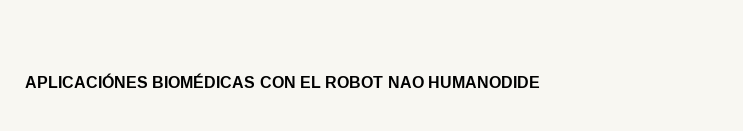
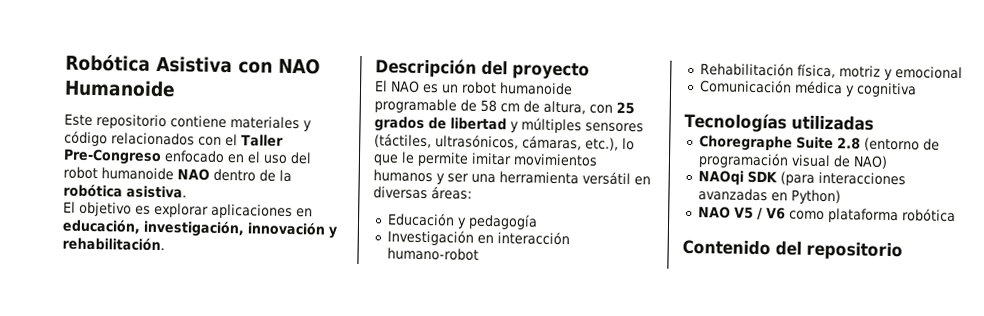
[25,73,540,88] APLICACIÓNES BIOMÉDICAS CON EL ROBOT NAO HUMANODIDE -> [65,53,321,75] [64,79,176,98] [64,113,312,132] [64,130,284,147] [63,148,312,166] [63,166,292,182] [63,183,187,199] [63,201,313,220] [62,218,337,239] [62,236,165,252] [375,58,590,80] [374,80,573,96] [374,98,635,115] [374,116,644,134] [374,133,635,151] [373,151,598,167] [373,169,651,186] [373,186,472,200] [386,212,538,230] [386,229,570,246] [386,247,479,261] [699,62,963,80] [699,79,917,98] [684,112,874,133] [698,135,940,152] [697,152,888,169] [697,170,906,186] [697,188,841,205] [697,206,956,224] [682,239,903,261] Robótica Asistiva con NAO Humanoide // Este repositorio contiene materiales y código relacionados con el Taller Pre-Congreso enfocado en el uso del robot humanoide NAO dentro de la robótica asistiva. // El objetivo es explorar aplicaciones en educación, investigación, innovación y rehabilitación. // Descripción del proyecto // El NAO es un robot humanoide programable de 58 cm de altura, con 25 grados de libertad y múltiples sensores (táctiles, ultrasónicos, cámaras, etc.), lo que le permite imitar movimientos humanos y ser una herramienta versátil en diversas áreas: // Educación y pedagogía // Investigación en interacción humano-robot // Rehabilitación física, motriz y emocional // Comunicación médica y cognitiva // Tecnologías utilizadas // Choregraphe Suite 2.8 (entorno de programación visual de NAO) // NAOqi SDK (para interacciones avanzadas en Python) // NAO V5 / V6 como plataforma robótica // Contenido del repositorio

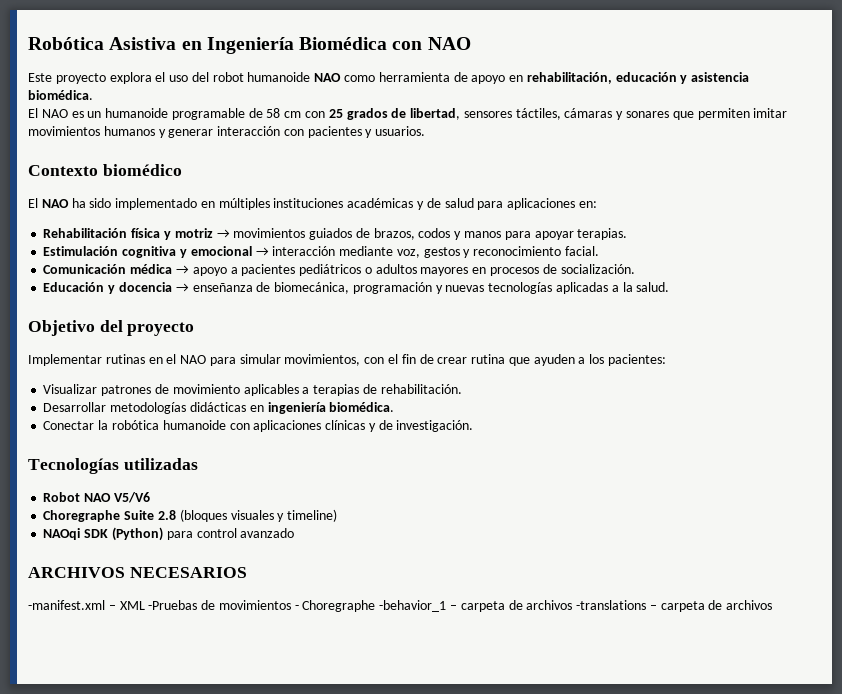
(233, 64) none -> [181,37,388,54] en Ingeniería Biomédica
[64,79,176,98] Humanoide -> (471, 43) none
[96,114,312,132] [64,130,284,147] [63,148,245,166] repositorio contiene materiales y código relacionados con el Taller Pre-Congreso enfocado en -> [55,72,152,84] proyecto explora
[213,168,292,182] [63,183,187,199] [63,201,313,220] [62,218,337,239] [62,236,165,252] [375,58,590,80] dentro de la robótica asistiva. // El objetivo es explorar aplicaciones en educación, investigación, innovación y rehabilitación. // Descripción del proyecto -> [344,72,750,84] [28,90,93,100] como herramienta de apoyo en rehabilitación, educación y asistencia biomédica.
[461,81,497,95] robot -> (102, 114) none
[523,100,586,115] de altura, -> (302, 114) none
[450,117,644,134] [374,133,635,151] [373,151,598,167] [373,169,651,186] [373,186,472,200] [386,212,538,230] [386,229,570,246] [386,247,479,261] [699,62,963,80] [699,79,917,98] libertad y múltiples sensores (táctiles, ultrasónicos, cámaras, etc.), lo que le permite imitar movimientos humanos y ser una herramienta versátil en diversas áreas: // Educación y pedagogía // Investigación en interacción humano-robot // Rehabilitación física, motriz y emocional // Comunicación médica y cognitiva -> [410,108,788,120] [28,126,426,138] [28,164,182,176] [28,198,597,210] [43,228,628,240] [43,246,599,258] [43,264,635,276] [43,282,670,294] [28,320,195,336] [28,354,667,366] [43,384,462,396] [43,402,395,414] [43,420,474,432] libertad, sensores táctiles, cámaras y sonares que permiten imitar movimientos humanos y generar interacción con pacientes y usuarios. // Contexto biomédico // El NAO ha sido implementado en múltiples instituciones académicas y de salud para aplicaciones en: // Rehabilitación física y motriz → movimientos guiados de brazos, codos y manos para apoyar terapias. // Estimulación cognitiva y emocional → interacción mediante voz, gestos y reconocimiento facial. // Comunicación médica → apoyo a pacientes pediátricos o adultos mayores en procesos de socialización. // Educación y docencia → enseñanza de biomecánica, programación y nuevas tecnologías aplicadas a la salud. // Objetivo del proyecto // Implementar rutinas en el NAO para simular movimientos, con el fin de crear rutina que ayuden a los pacientes: // Visualizar patrones de movimiento aplicables a terapias de rehabilitación. // Desarrollar metodologías didácticas en ingeniería biomédica. // Conectar la robótica humanoide con aplicaciones clínicas y de investigación.
(874, 123) none -> [43,492,150,503] // Robot NAO V5/V6
[863,137,940,152] [697,152,888,169] [697,170,906,186] [697,188,841,205] [697,206,956,224] [682,239,903,261] (entorno de programación visual de NAO) // NAOqi SDK (para interacciones avanzadas en Python) // NAO V5 / V6 como plataforma robótica // Contenido del repositorio -> [179,509,338,522] [43,527,295,541] [28,567,247,578] [28,600,773,612] (bloques visuales y timeline) // NAOqi SDK (Python) para control avanzado // ARCHIVOS NECESARIOS // -manifest.xml – XML -Pruebas de movimientos - Choregraphe -behavior_1 – carpeta de archivos -translations – carpeta de archivos

